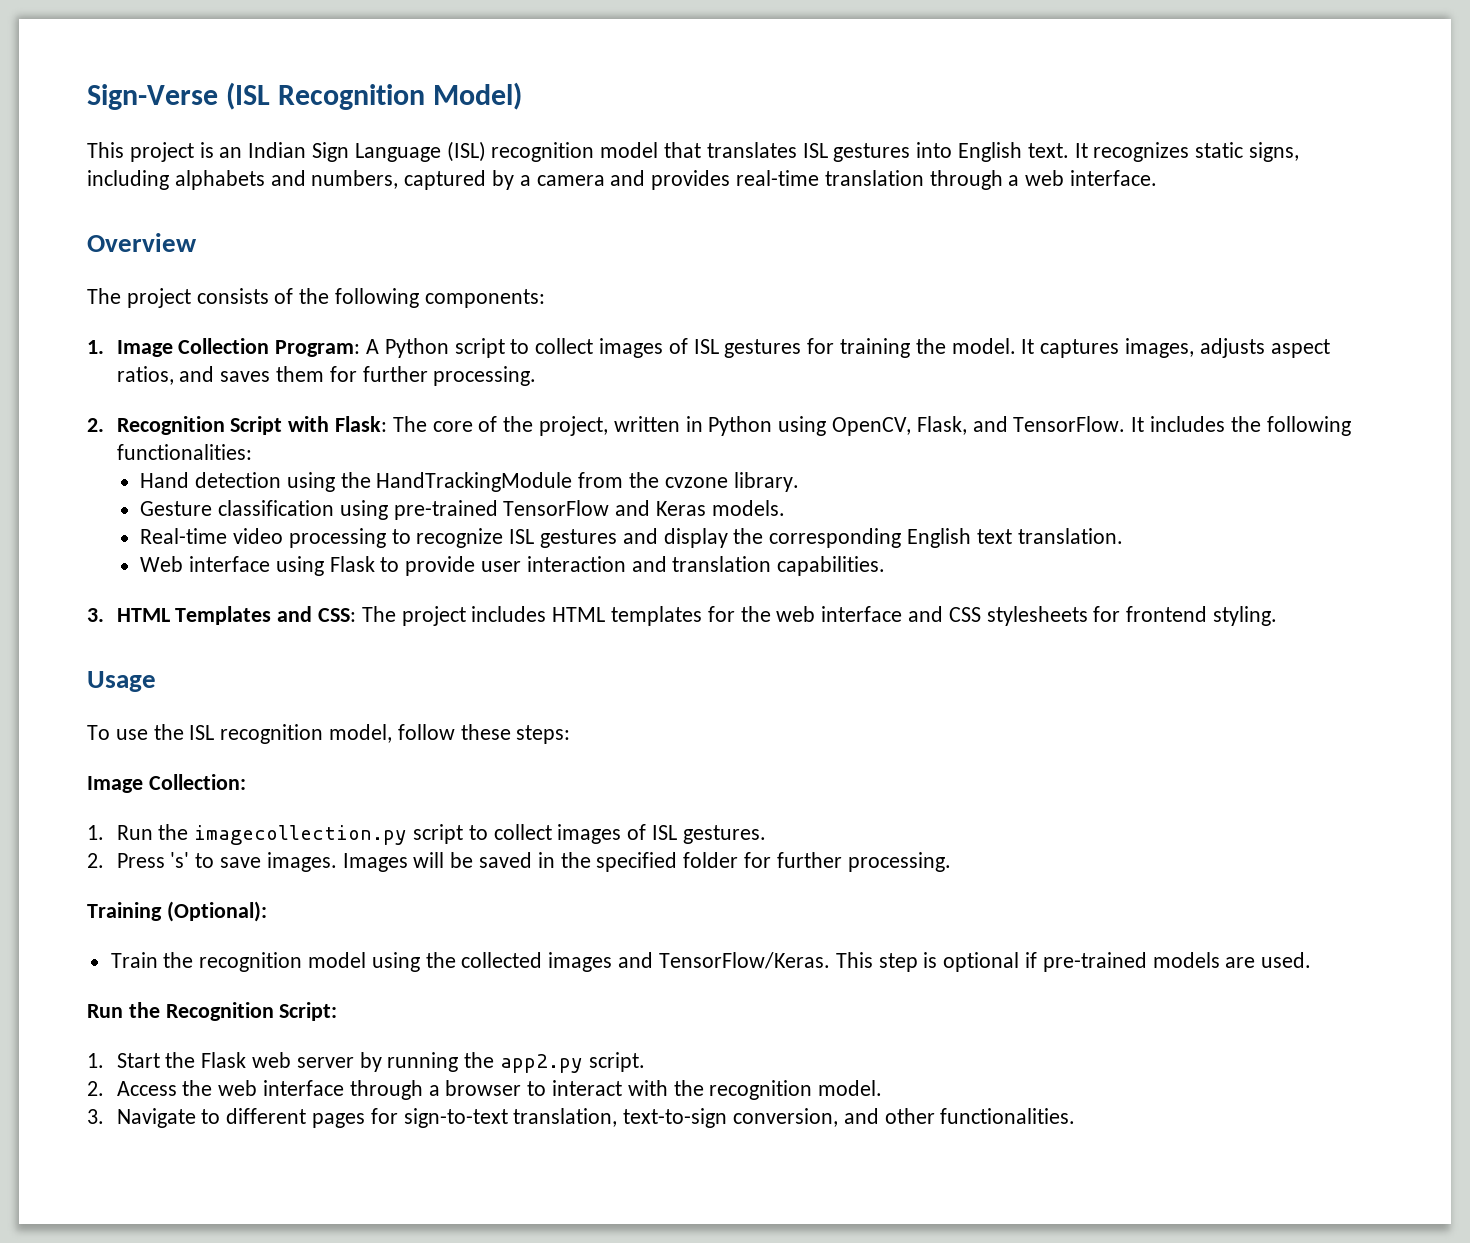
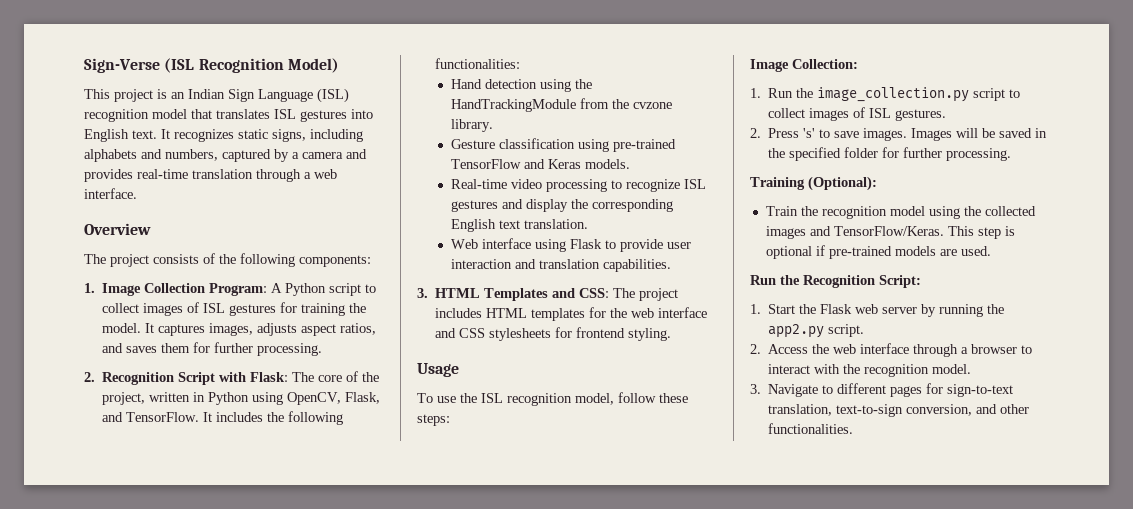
[194,825,408,845] imagecollection.py -> [817,87,970,102] image_collection.py

